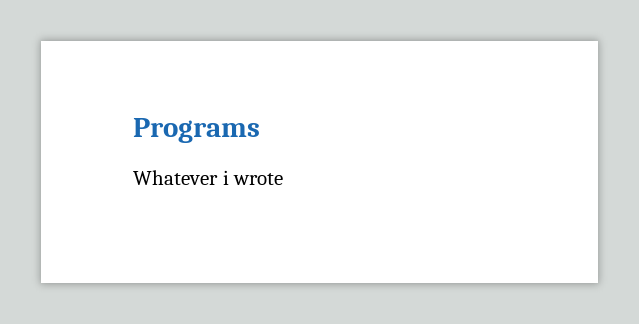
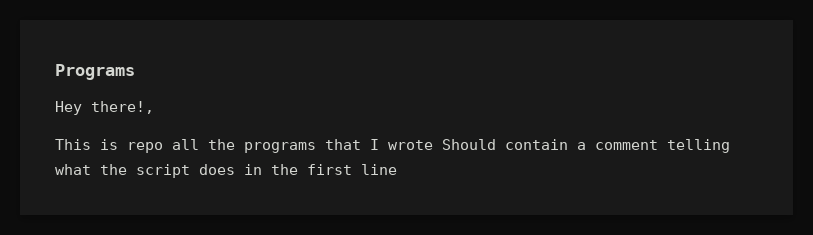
[133,170,284,185] Whatever i wrote -> [55,101,154,115] [55,139,730,153] [55,164,397,178] Hey there!, // This is repo all the programs that I wrote Should contain a comment telling what the script does in the first line

